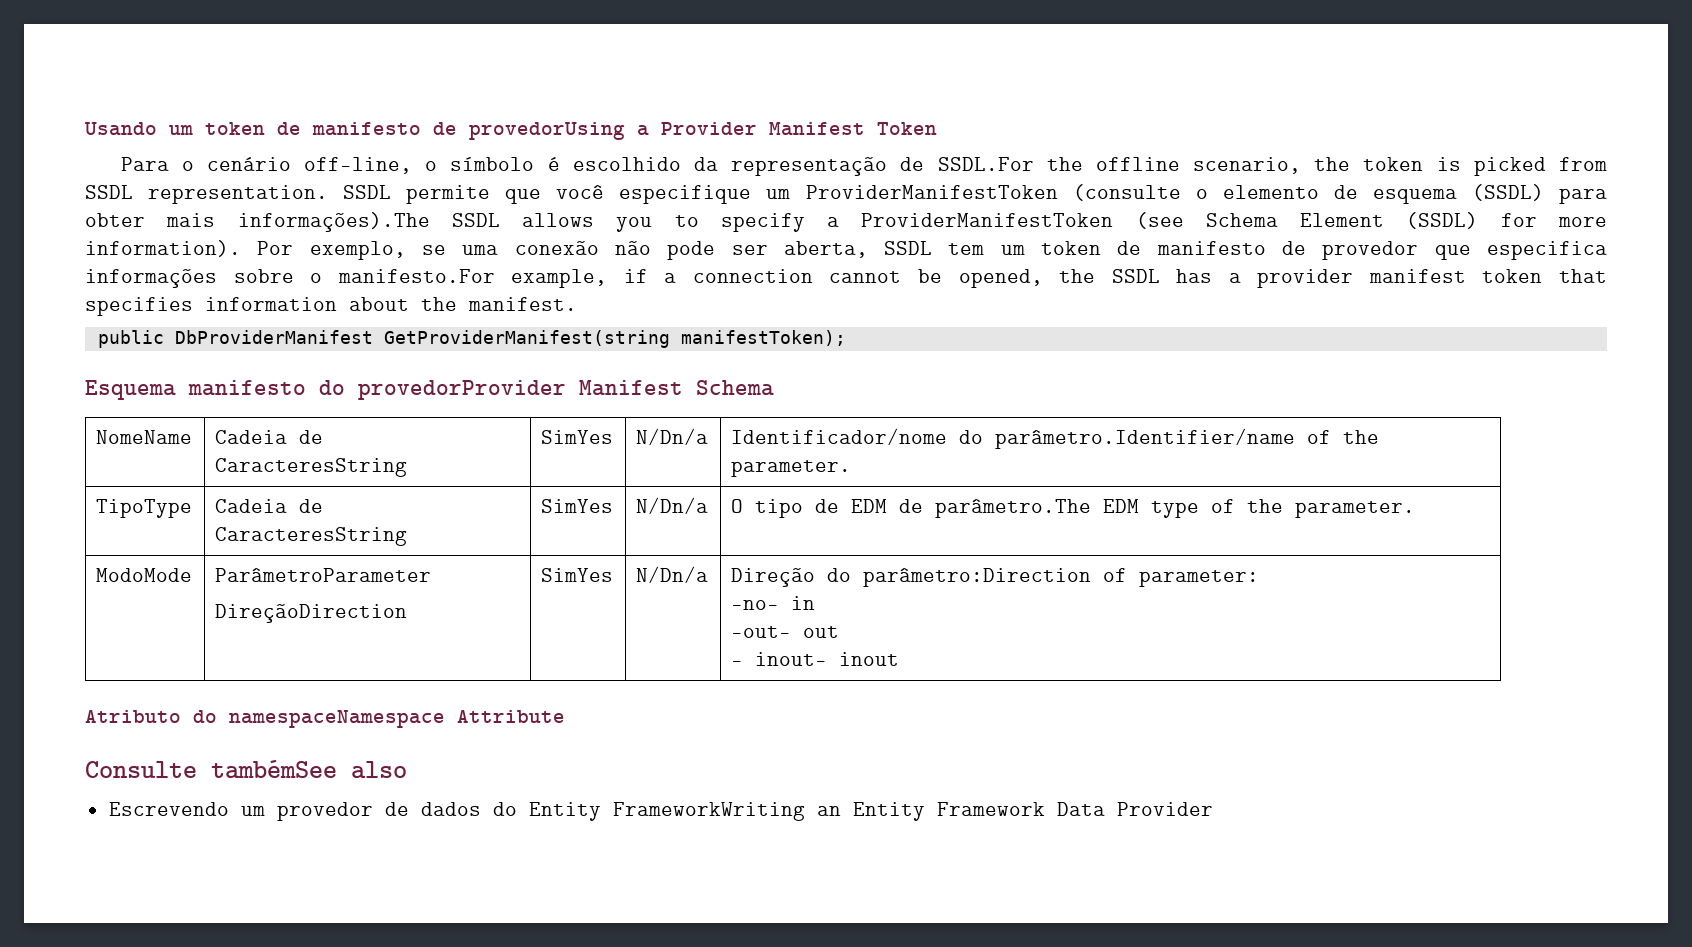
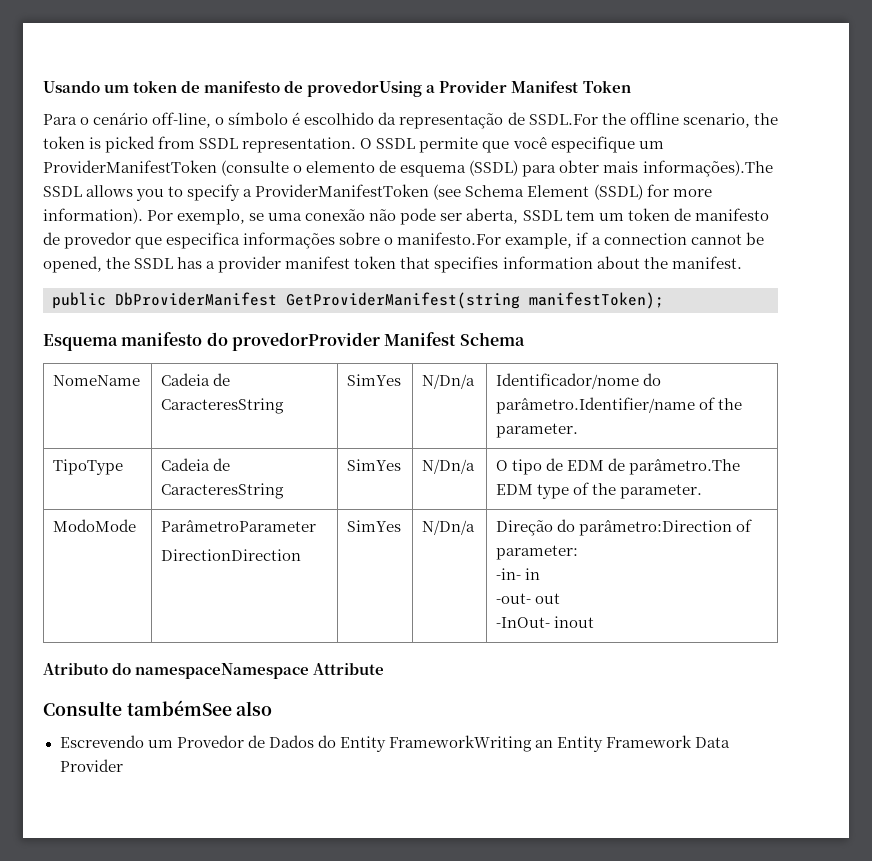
(329, 194) none -> [360,138,373,149] O
[215,604,408,623] DireçãoDirection -> [161,549,302,561] DirectionDirection
[731,600,780,610] -no- -> [496,568,522,580] -in-
[731,652,828,666] - inout- -> [496,617,551,628] -InOut-
[276,802,481,821] provedor de dados -> [176,735,314,748] Provedor de Dados

